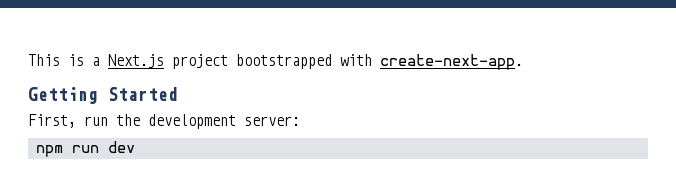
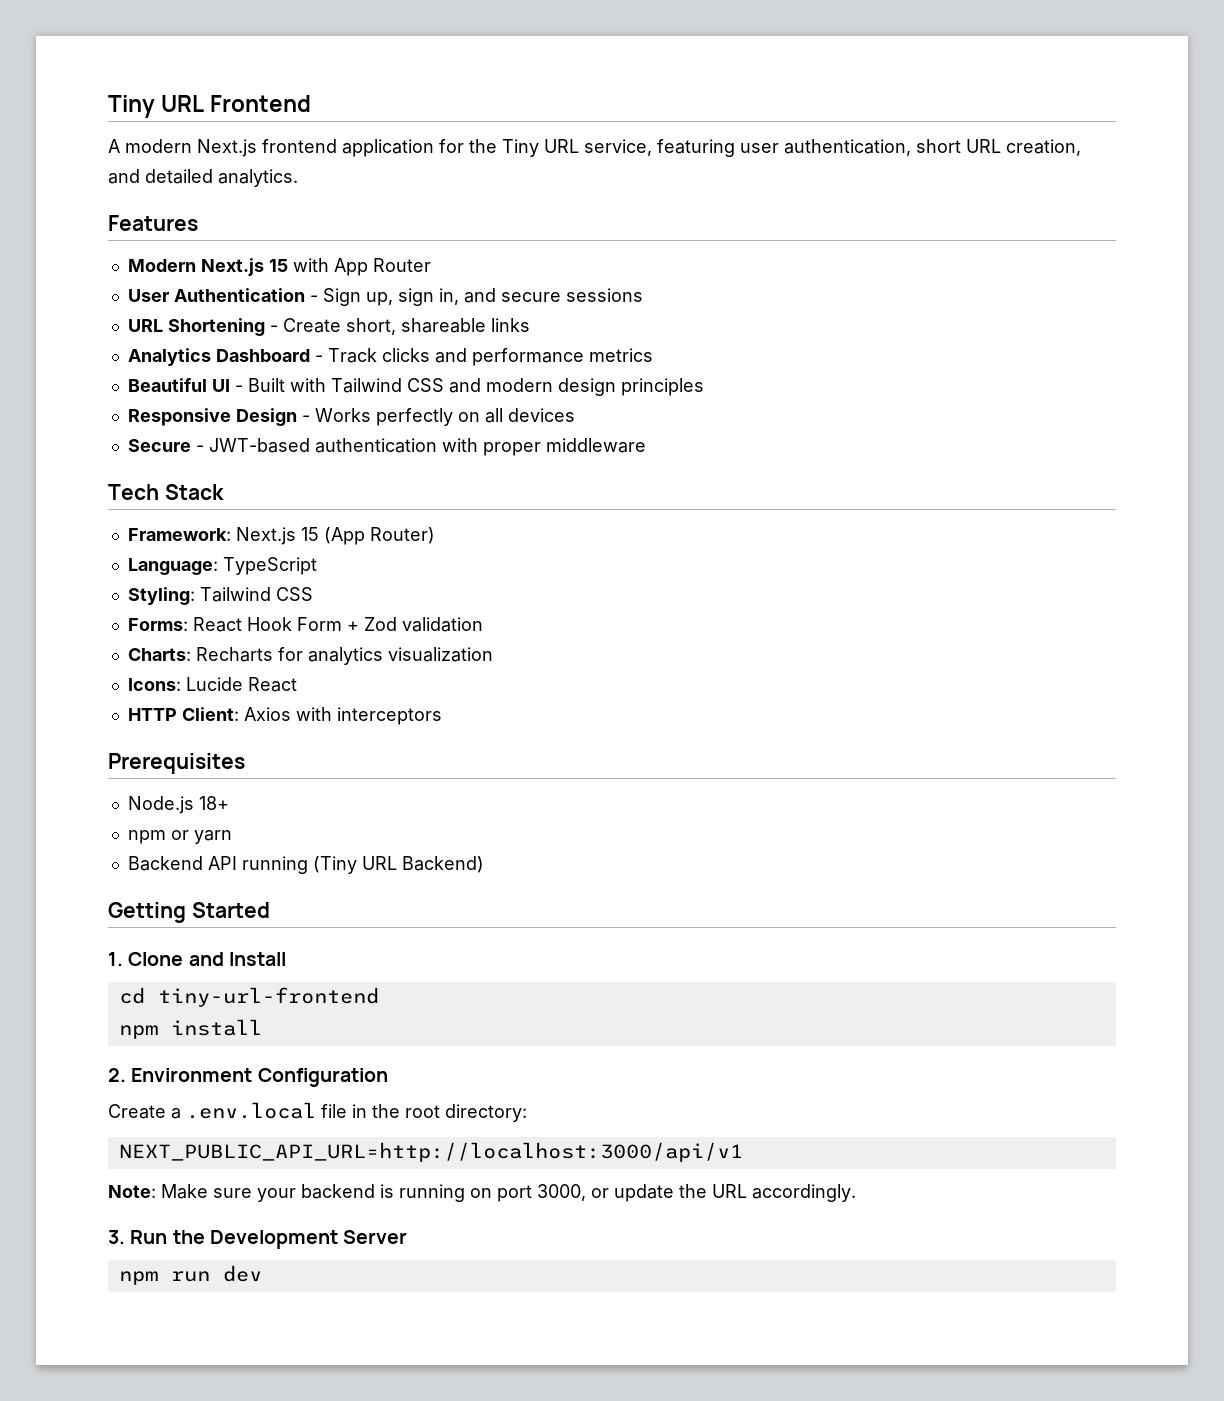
[28,54,523,70] [28,87,178,104] [28,114,300,129] This is a Next.js project bootstrapped with create-next-app. // Getting Started // First, run the development server: -> [108,95,312,118] [108,139,1081,157] [108,169,298,187] [108,215,198,231] [127,258,431,276] [127,288,643,306] [127,318,530,336] [127,348,653,366] [127,378,704,396] [127,408,575,426] [127,438,646,456] [108,484,224,500] [127,527,435,545] [127,557,317,575] [127,587,313,605] [127,617,483,632] [127,647,493,665] [127,677,297,692] [127,707,442,725] [108,753,245,774] [127,796,229,814] [127,830,232,844] [127,856,484,874] [108,902,270,923] [108,952,286,966] [118,987,379,1007] [118,1019,262,1039] [108,1068,388,1087] [108,1102,527,1122] [118,1142,743,1162] [108,1184,856,1202] [108,1230,408,1249] Tiny URL Frontend // A modern Next.js frontend application for the Tiny URL service, featuring user authentication, short URL creation, and detailed analytics. // Features // Modern Next.js 15 with App Router // User Authentication - Sign up, sign in, and secure sessions // URL Shortening - Create short, shareable links // Analytics Dashboard - Track clicks and performance metrics // Beautiful UI - Built with Tailwind CSS and modern design principles // Responsive Design - Works perfectly on all devices // Secure - JWT-based authentication with proper middleware // Tech Stack // Framework: Next.js 15 (App Router) // Language: TypeScript // Styling: Tailwind CSS // Forms: React Hook Form + Zod validation // Charts: Recharts for analytics visualization // Icons: Lucide React // HTTP Client: Axios with interceptors // Prerequisites // Node.js 18+ // npm or yarn // Backend API running (Tiny URL Backend) // Getting Started // 1. Clone and Install // cd tiny-url-frontend // npm install // 2. Environment Configuration // Create a .env.local file in the root directory: // NEXT_PUBLIC_API_URL=http://localhost:3000/api/v1 // Note: Make sure your backend is running on port 3000, or update the URL accordingly. // 3. Run the Development Server

